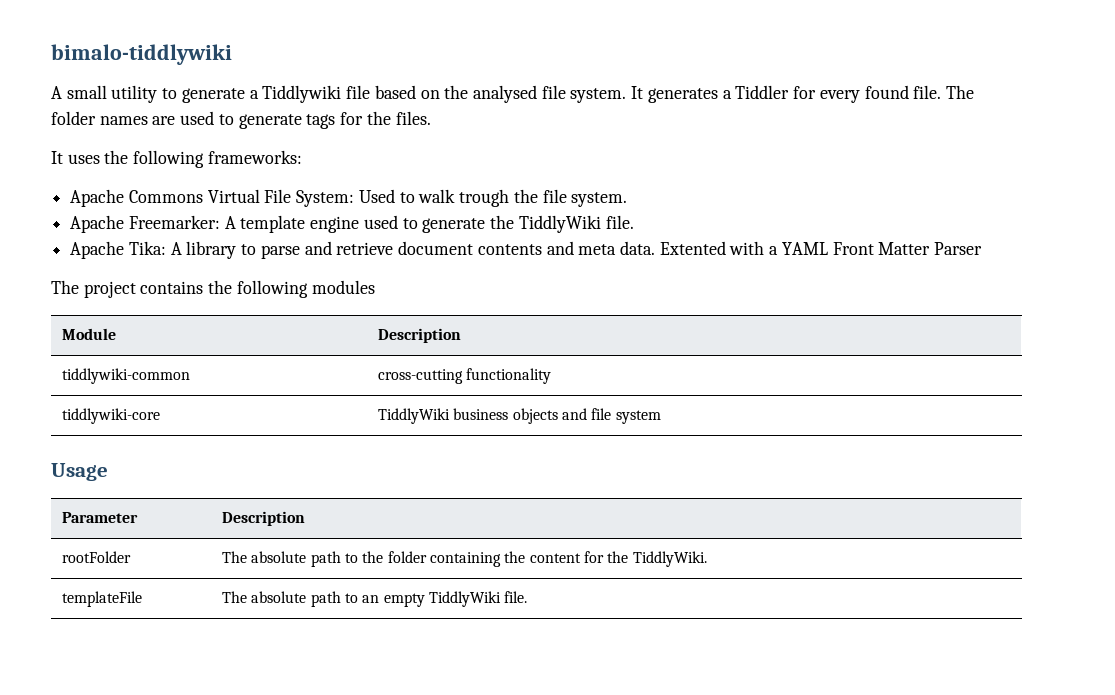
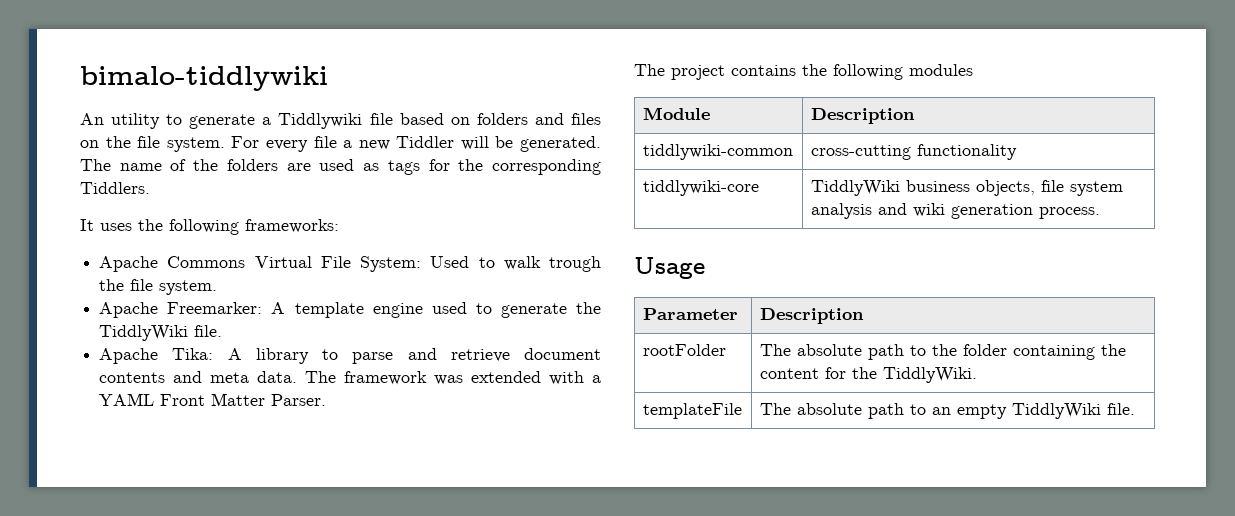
[51,85,107,99] A small -> [80,113,104,125] An
[444,85,974,103] [51,111,302,129] the analysed file system. It generates a Tiddler for every found file. The folder names are used to generate -> [476,113,601,125] [80,136,601,152] [80,159,380,171] folders and files on the file system. For every file a new Tiddler will be generated. The name of the folders are used as
[395,111,431,125] files. -> [492,159,601,175] [80,182,150,194] corresponding Tiddlers.
[659,241,726,255] Extented -> [305,371,542,385] The framework was extended
[934,242,983,255] Parser -> [271,394,327,406] Parser.
[512,408,587,424] objects and -> [975,180,1035,196] objects,
(661, 417) none -> [810,203,1100,219] analysis and wiki generation process.

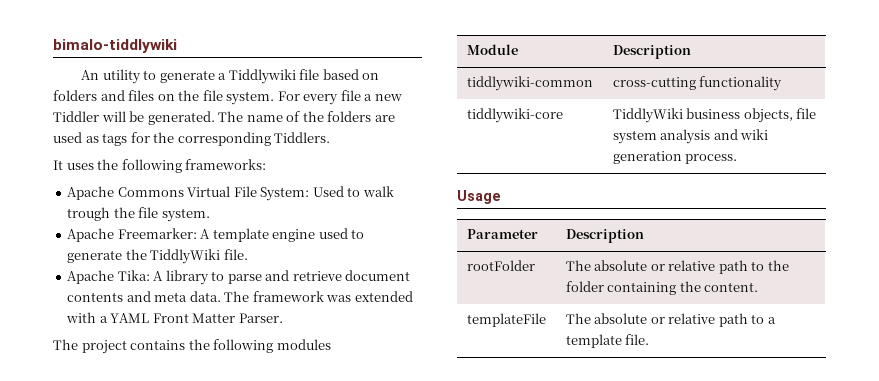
(862, 350) none -> [650,260,716,271] or relative
[759,367,977,383] content for the TiddlyWiki. -> [704,282,759,292] content.
[867,403,1101,419] path to an empty TiddlyWiki -> [650,313,776,327] [565,334,622,348] or relative path to a template

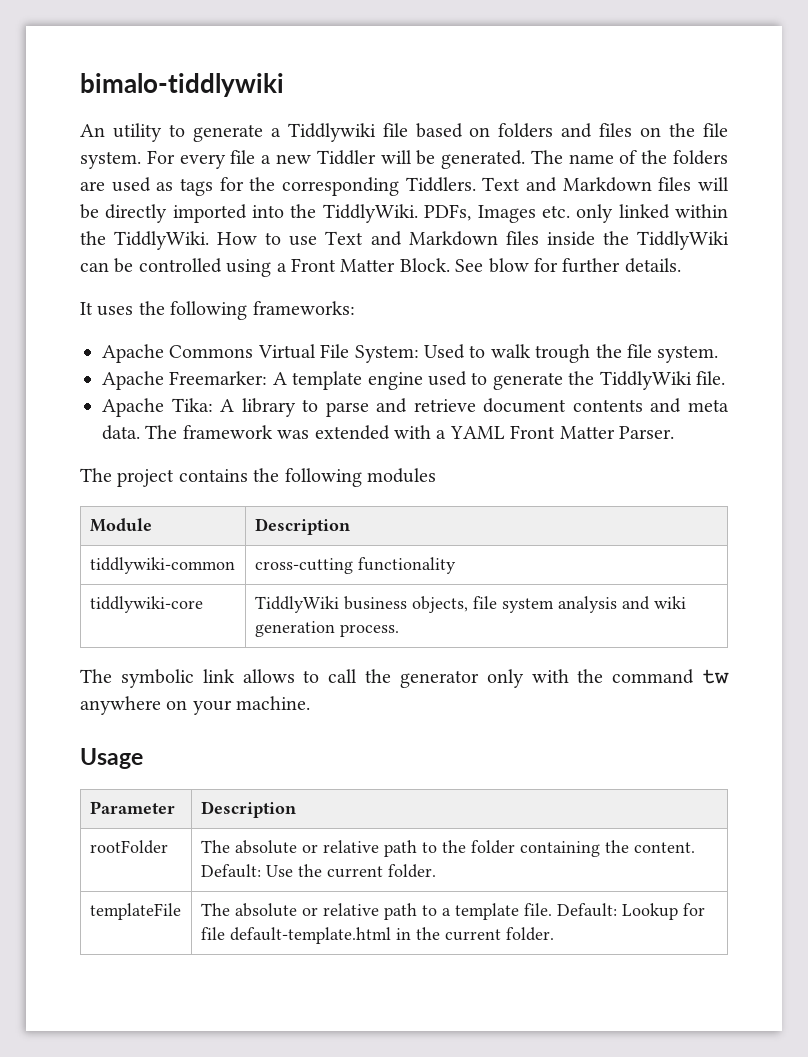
(331, 137) none -> [482,177,729,192] [80,204,729,223] [80,231,730,250] [80,258,681,277] Text and Markdown files will be directly imported into the TiddlyWiki. PDFs, Images etc. only linked within the TiddlyWiki. How to use Text and Markdown files inside the TiddlyWiki can be controlled using a Front Matter Block. See blow for further details.
(738, 159) none -> [80,669,729,688] [80,696,311,715] // The symbolic link allows to call the generator only with the command tw anywhere on your machine.
(759, 287) none -> [200,864,436,878] Default: Use the current folder.
(650, 339) none -> [556,903,705,920] [200,927,554,944] Default: Lookup for file default-template.html in the current folder.

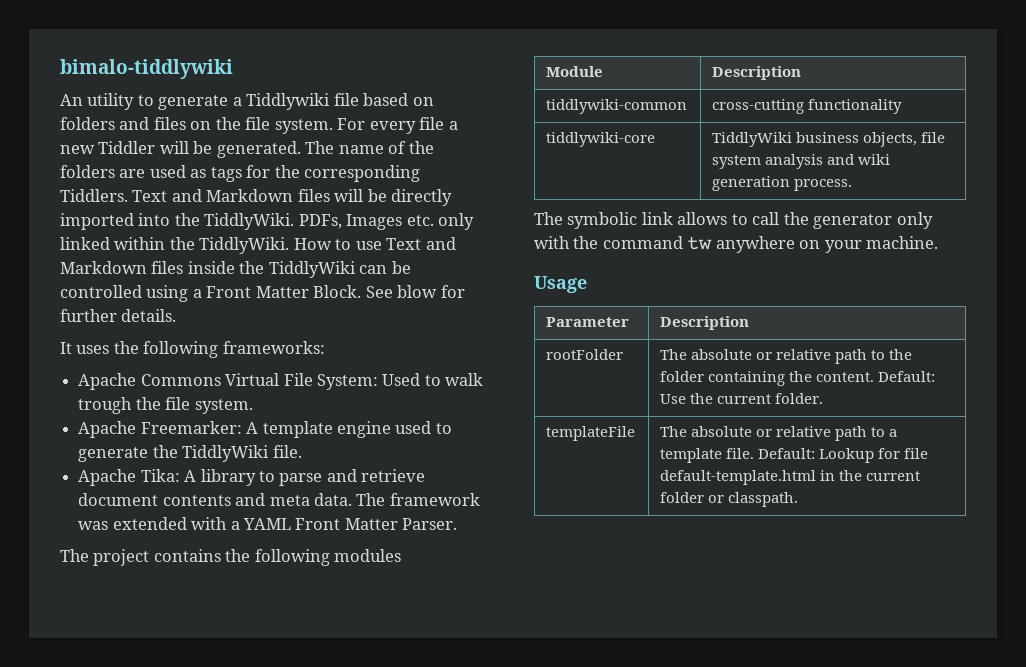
[505,927,554,941] folder. -> [660,492,799,507] folder or classpath.

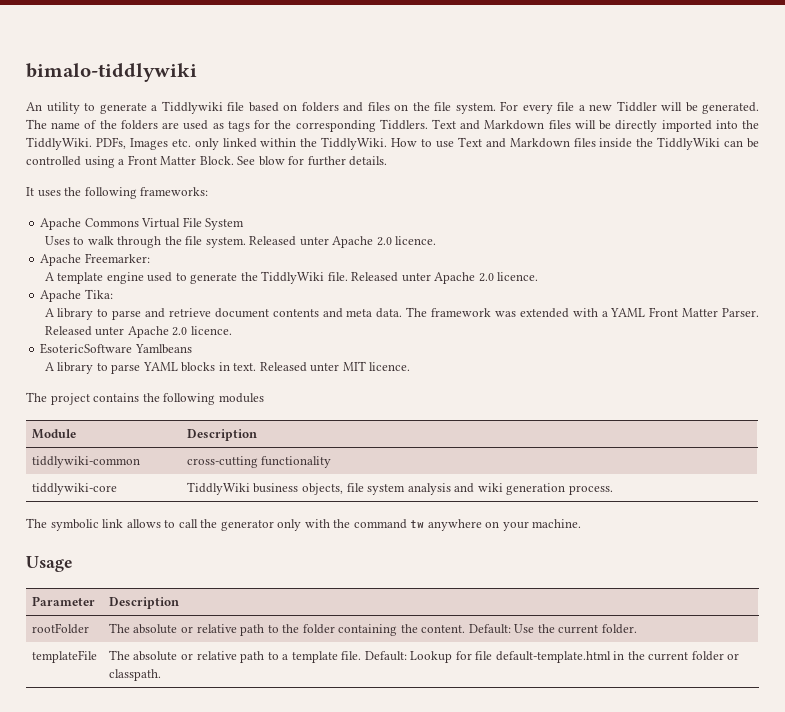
[316,373,421,390] System: Used -> [205,218,245,230] [44,236,70,245] System // Uses
[78,397,253,414] trough the file system. -> [117,236,437,248] through the file system. Released unter Apache 2.0 licence.
(242, 427) none -> (150, 258) //
(302, 451) none -> [351,272,539,284] Released unter Apache 2.0 licence.
(180, 475) none -> (113, 294) //
(458, 524) none -> [44,326,232,338] [40,343,192,354] [44,361,411,374] Released unter Apache 2.0 licence. // EsotericSoftware Yamlbeans // A library to parse YAML blocks in text. Released unter MIT licence.

